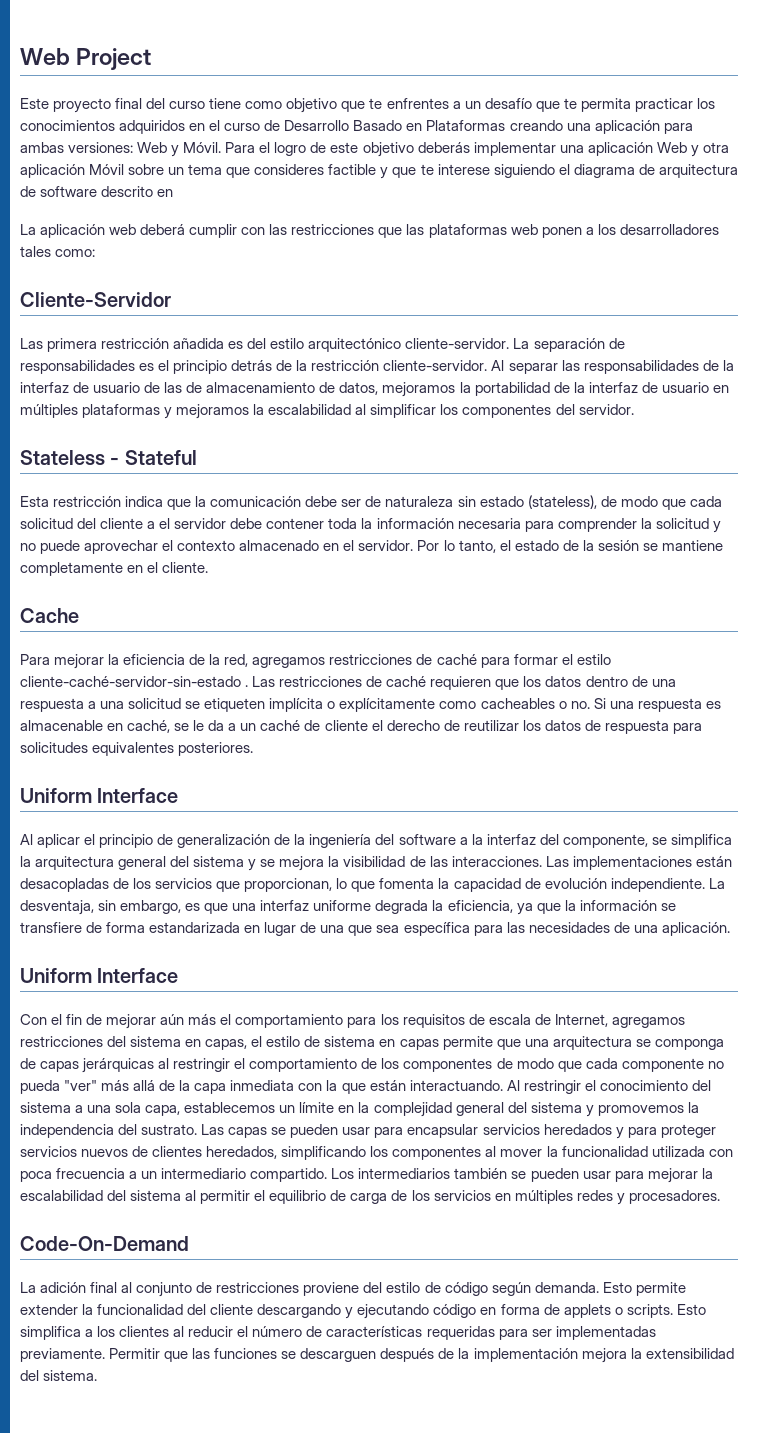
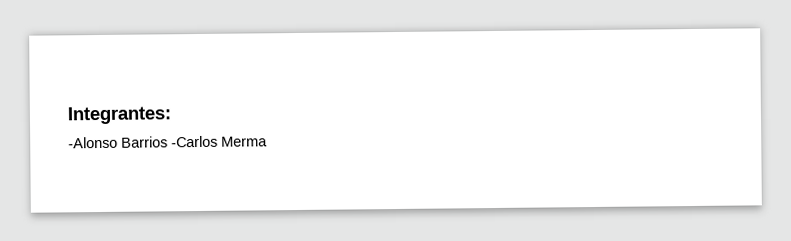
[20,48,152,70] [20,98,715,113] [20,120,693,134] [20,142,729,157] [20,164,738,179] [20,186,174,197] [20,224,719,238] [20,246,96,257] [20,292,171,307] [20,338,625,352] [20,360,734,374] [20,382,729,397] [20,404,634,419] [20,450,197,465] [20,495,722,510] [20,518,721,533] [20,540,723,554] [20,562,209,576] [20,608,79,623] [20,654,611,669] [20,676,676,690] [20,698,721,712] [20,720,702,734] [20,742,254,756] [20,788,179,803] [20,834,732,848] [20,856,732,871] [20,878,725,892] [20,900,676,915] [20,922,730,936] [20,968,179,983] [20,1014,685,1029] [20,1036,724,1050] [20,1058,724,1073] [20,1080,711,1094] [20,1102,699,1117] [20,1124,716,1139] [20,1146,733,1160] [20,1168,713,1183] [20,1190,720,1205] [20,1236,189,1251] [20,1282,686,1297] [20,1304,706,1319] [20,1326,656,1340] [20,1348,734,1363] [20,1370,98,1381] Web Project // Este proyecto final del curso tiene como objetivo que te enfrentes a un desafío que te permita practicar los conocimientos adquiridos en el curso de Desarrollo Basado en Plataformas creando una aplicación para ambas versiones: Web y Móvil. Para el logro de este objetivo deberás implementar una aplicación Web y otra aplicación Móvil sobre un tema que consideres factible y que te interese siguiendo el diagrama de arquitectura de software descrito en // La aplicación web deberá cumplir con las restricciones que las plataformas web ponen a los desarrolladores tales como: // Cliente-Servidor // Las primera restricción añadida es del estilo arquitectónico cliente-servidor. La separación de responsabilidades es el principio detrás de la restricción cliente-servidor. Al separar las responsabilidades de la interfaz de usuario de las de almacenamiento de datos, mejoramos la portabilidad de la interfaz de usuario en múltiples plataformas y mejoramos la escalabilidad al simplificar los componentes del servidor. // Stateless - Stateful // Esta restricción indica que la comunicación debe ser de naturaleza sin estado (stateless), de modo que cada solicitud del cliente a el servidor debe contener toda la información necesaria para comprender la solicitud y no puede aprovechar el contexto almacenado en el servidor. Por lo tanto, el estado de la sesión se mantiene completamente en el cliente. // Cache // Para mejorar la eficiencia de la red, agregamos restricciones de caché para formar el estilo cliente-caché-servidor-sin-estado . Las restricciones de caché requieren que los datos dentro de una respuesta a una solicitud se etiqueten implícita o explícitamente como cacheables o no. Si una respuesta es almacenable en caché, se le da a un caché de cliente el derecho de reutilizar los datos de respuesta para solicitudes equivalentes posteriores. // Uniform Interface // Al aplicar el principio de generalización de la ingeniería del software a la interfaz del componente, se simplifica la arquitectura general del sistema y se mejora la visibilidad de las interacciones. Las implementaciones están desacopladas de los servicios que proporcionan, lo que fomenta la capacidad de evolución independiente. La desventaja, sin embargo, es que una interfaz uniforme degrada la eficiencia, ya que la información se transfiere de forma estandarizada en lugar de una que sea específica para las necesidades de una aplicación. // Uniform Interface // Con el fin de mejorar aún más el comportamiento para los requisitos de escala de Internet, agregamos restricciones del sistema en capas, el estilo de sistema en capas permite que una arquitectura se componga de capas jerárquicas al restringir el comportamiento de los componentes de modo que cada componente no pueda "ver" más allá de la capa inmediata con la que están interactuando. Al restringir el conocimiento del sistema a una sola capa, establecemos un límite en la complejidad general del sistema y promovemos la independencia del sustrato. Las capas se pueden usar para encapsular servicios heredados y para proteger servicios nuevos de clientes heredados, simplificando los componentes al mover la funcionalidad utilizada con poca frecuencia a un intermediario compartido. Los intermediarios también se pueden usar para mejorar la escalabilidad del sistema al permitir el equilibrio de carga de los servicios en múltiples redes y procesadores. // Code-On-Demand // La adición final al conjunto de restricciones proviene del estilo de código según demanda. Esto permite extender la funcionalidad del cliente descargando y ejecutando código en forma de applets o scripts. Esto simplifica a los clientes al reducir el número de características requeridas para ser implementadas previamente. Permitir que las funciones se descarguen después de la implementación mejora la extensibilidad del sistema. -> [67,106,172,125] [68,135,268,149] Integrantes: // -Alonso Barrios -Carlos Merma

